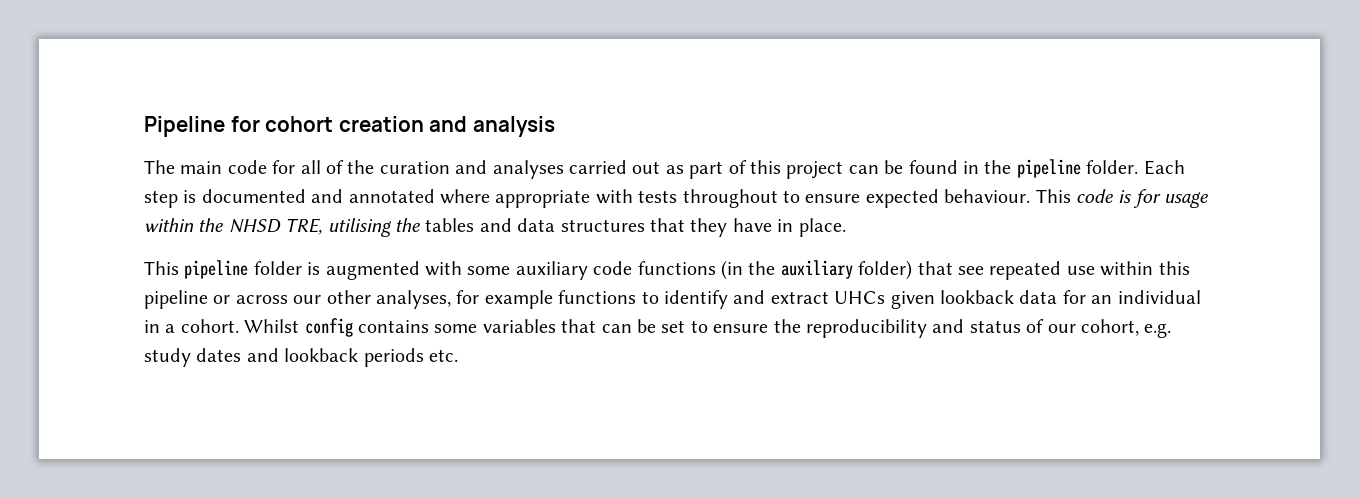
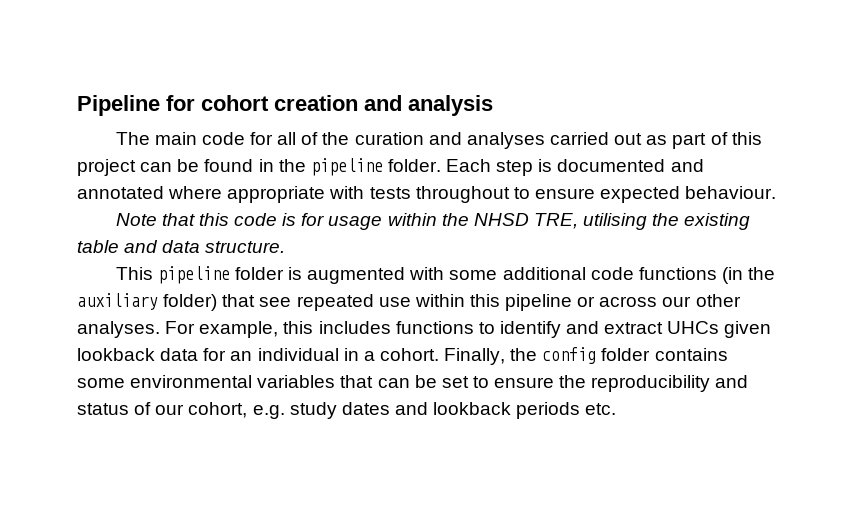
[1035,189,1071,203] This -> [115,213,229,226] // Note that this
[425,218,846,237] tables and data structures that they have in place. -> [684,213,751,230] [77,240,286,253] existing table and data structure.
[515,261,588,280] auxiliary -> [502,267,586,280] additional
[376,290,553,309] analyses, for example -> [77,321,391,338] analyses. For example, this includes
[244,318,353,337] Whilst config -> [444,347,651,365] Finally, the config folder
(478, 328) none -> [130,375,253,388] environmental

